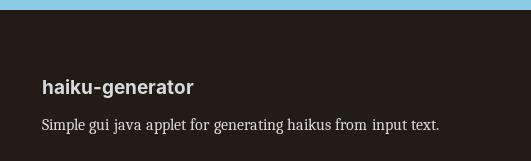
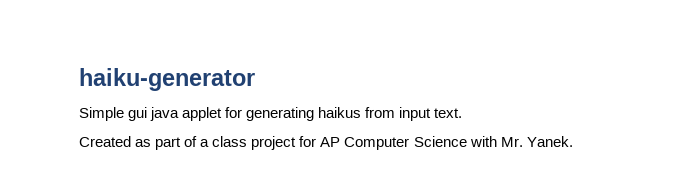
(439, 125) none -> [79,136,573,150] // Created as part of a class project for AP Computer Science with Mr. Yanek.

